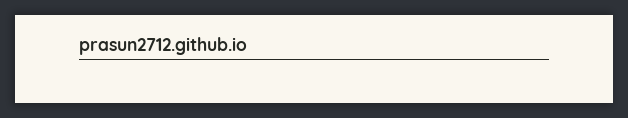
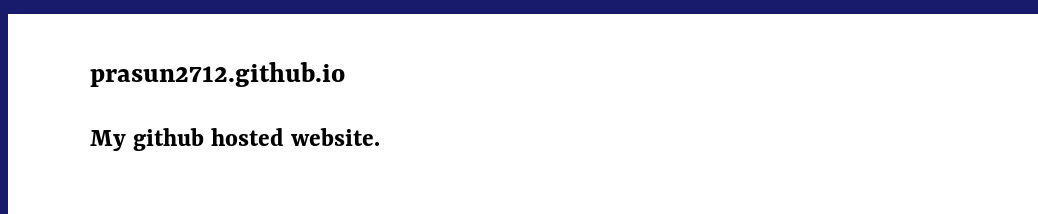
(247, 46) none -> [90,128,381,151] // My github hosted website.

